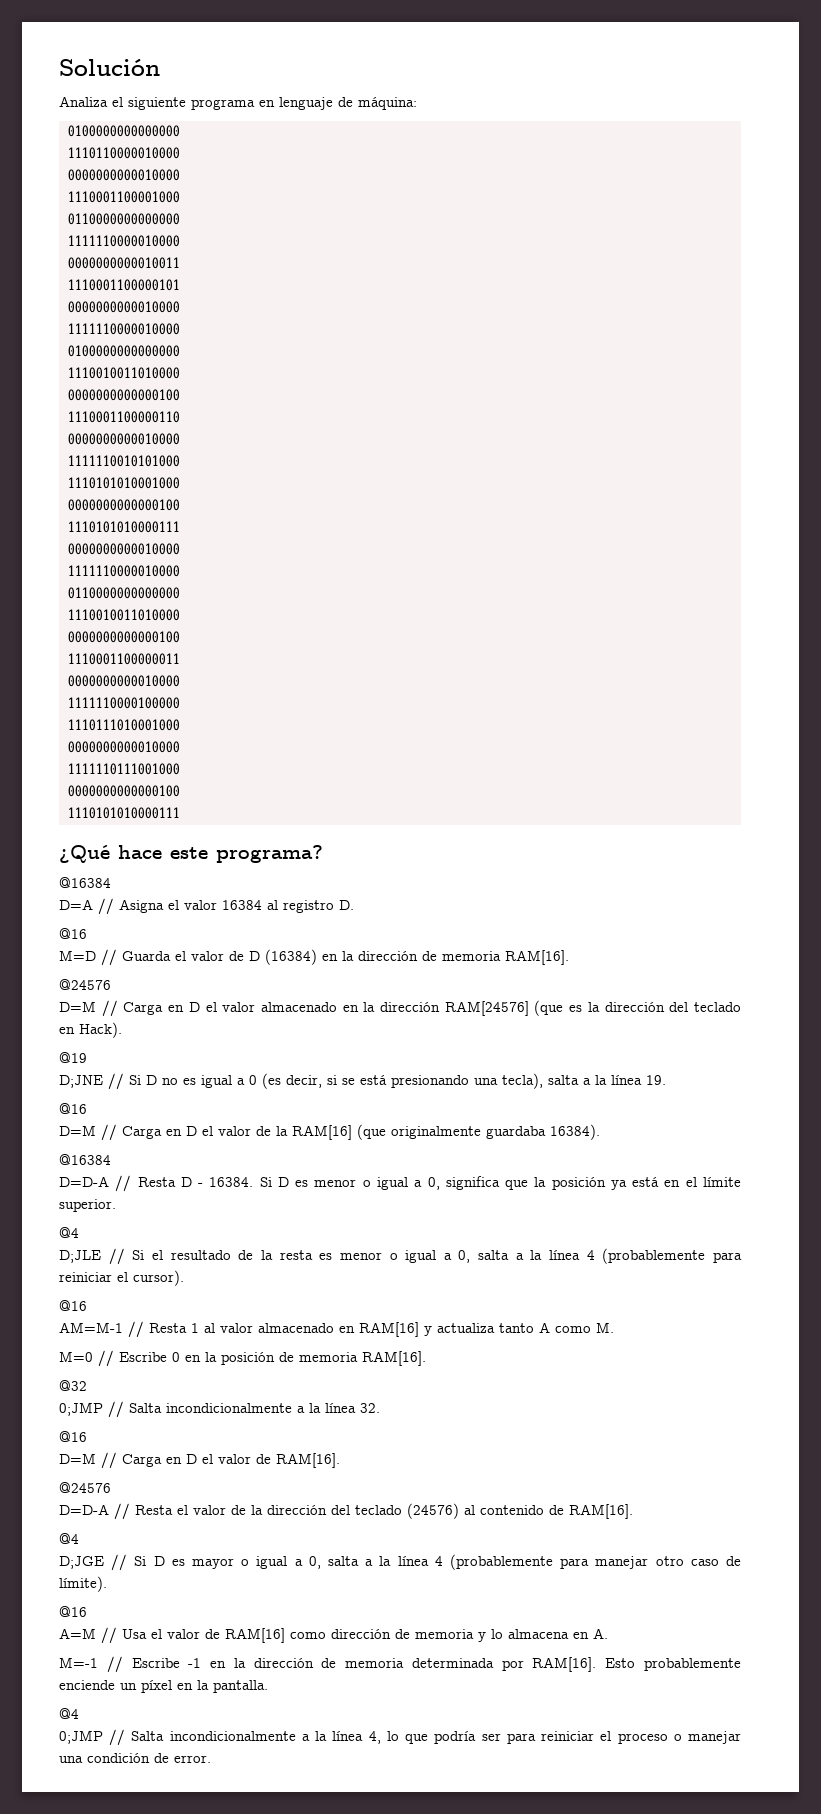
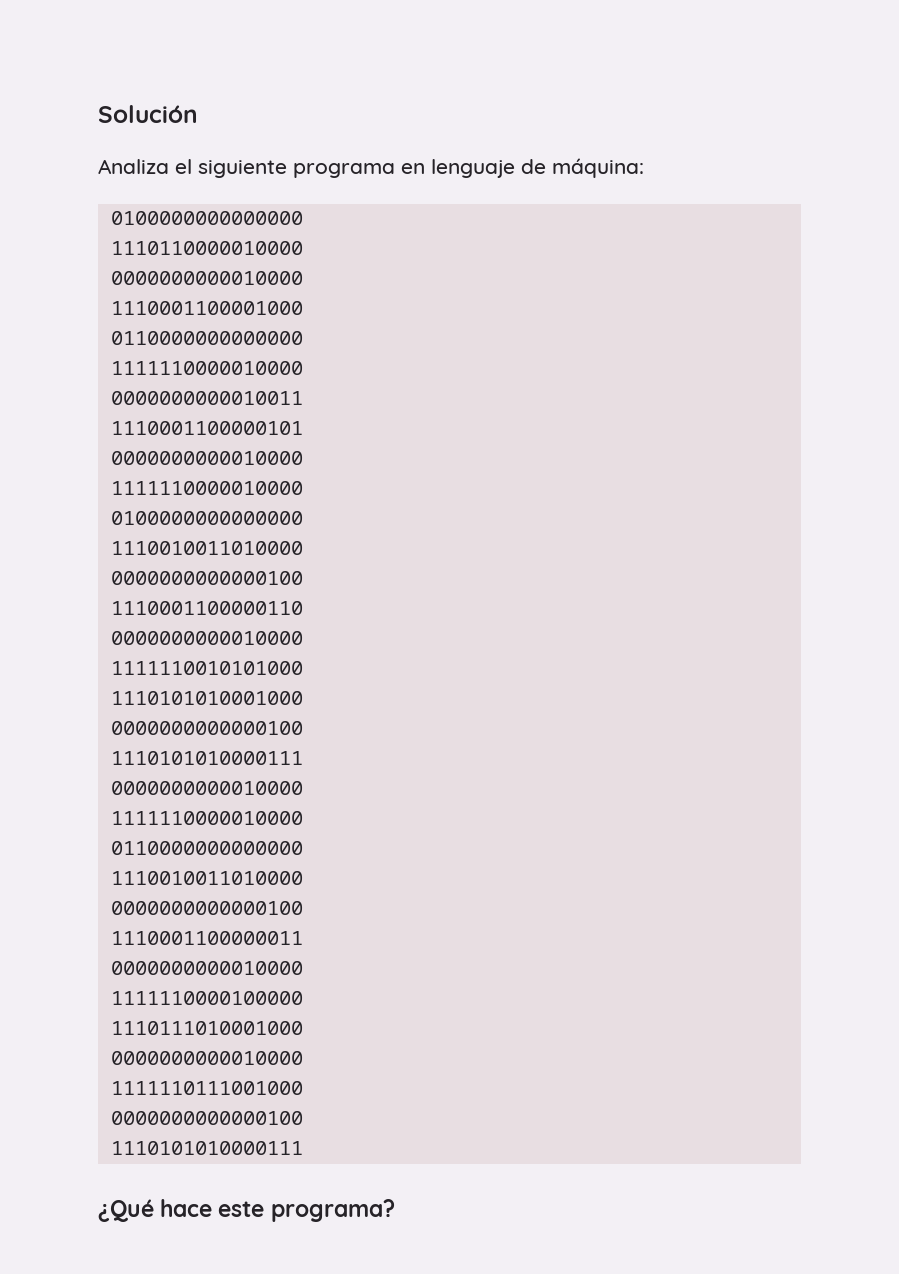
[59,877,111,888] [59,898,354,915] [59,928,87,939] [59,949,569,966] [59,979,111,990] [59,1000,742,1017] [59,1022,122,1038] [59,1052,87,1063] [59,1073,666,1090] [59,1103,87,1114] [59,1124,600,1141] [59,1154,111,1165] [59,1175,741,1192] [59,1199,116,1212] [59,1227,79,1238] [59,1248,742,1265] [59,1270,184,1286] [59,1300,87,1311] [59,1321,614,1338] [59,1350,426,1367] [59,1380,87,1391] [59,1401,380,1418] [59,1431,87,1442] [59,1452,340,1469] [59,1482,111,1493] [59,1503,633,1520] [59,1533,79,1544] [59,1554,741,1571] [59,1576,107,1592] [59,1606,87,1617] [59,1627,608,1644] [59,1656,741,1673] [59,1680,268,1693] [59,1708,79,1719] [59,1729,742,1746] [59,1753,211,1763] // @16384 // D=A // Asigna el valor 16384 al registro D. // @16 // M=D // Guarda el valor de D (16384) en la dirección de memoria RAM[16]. // @24576 // D=M // Carga en D el valor almacenado en la dirección RAM[24576] (que es la dirección del teclado en Hack). // @19 // D;JNE // Si D no es igual a 0 (es decir, si se está presionando una tecla), salta a la línea 19. // @16 // D=M // Carga en D el valor de la RAM[16] (que originalmente guardaba 16384). // @16384 // D=D-A // Resta D - 16384. Si D es menor o igual a 0, significa que la posición ya está en el límite superior. // @4 // D;JLE // Si el resultado de la resta es menor o igual a 0, salta a la línea 4 (probablemente para reiniciar el cursor). // @16 // AM=M-1 // Resta 1 al valor almacenado en RAM[16] y actualiza tanto A como M. // M=0 // Escribe 0 en la posición de memoria RAM[16]. // @32 // 0;JMP // Salta incondicionalmente a la línea 32. // @16 // D=M // Carga en D el valor de RAM[16]. // @24576 // D=D-A // Resta el valor de la dirección del teclado (24576) al contenido de RAM[16]. // @4 // D;JGE // Si D es mayor o igual a 0, salta a la línea 4 (probablemente para manejar otro caso de límite). // @16 // A=M // Usa el valor de RAM[16] como dirección de memoria y lo almacena en A. // M=-1 // Escribe -1 en la dirección de memoria determinada por RAM[16]. Esto probablemente enciende un píxel en la pantalla. // @4 // 0;JMP // Salta incondicionalmente a la línea 4, lo que podría ser para reiniciar el proceso o manejar una condición de error. -> (395, 1210) none

